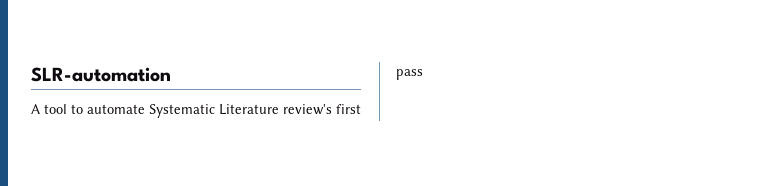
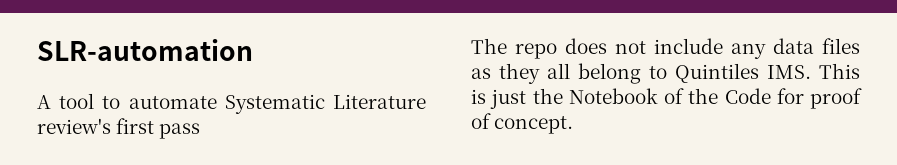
(423, 74) none -> [471,38,860,59] [471,63,860,84] [471,88,862,109] [471,113,574,134] // The repo does not include any data files as they all belong to Quintiles IMS. This is just the Notebook of the Code for proof of concept.

